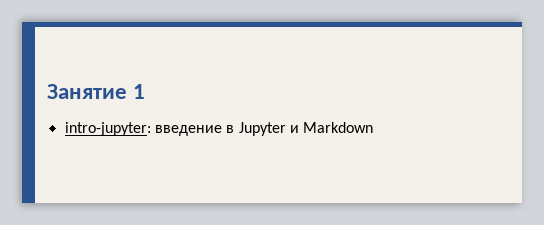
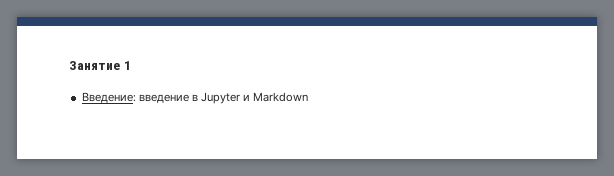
[64,122,151,136] intro-jupyter: -> [81,92,136,103] Введение:

